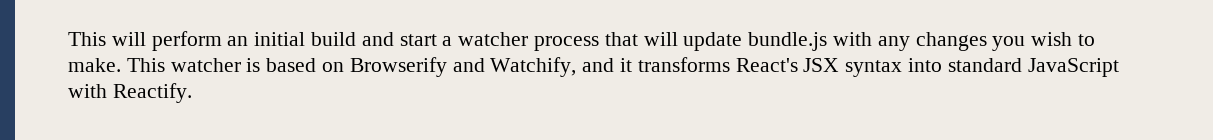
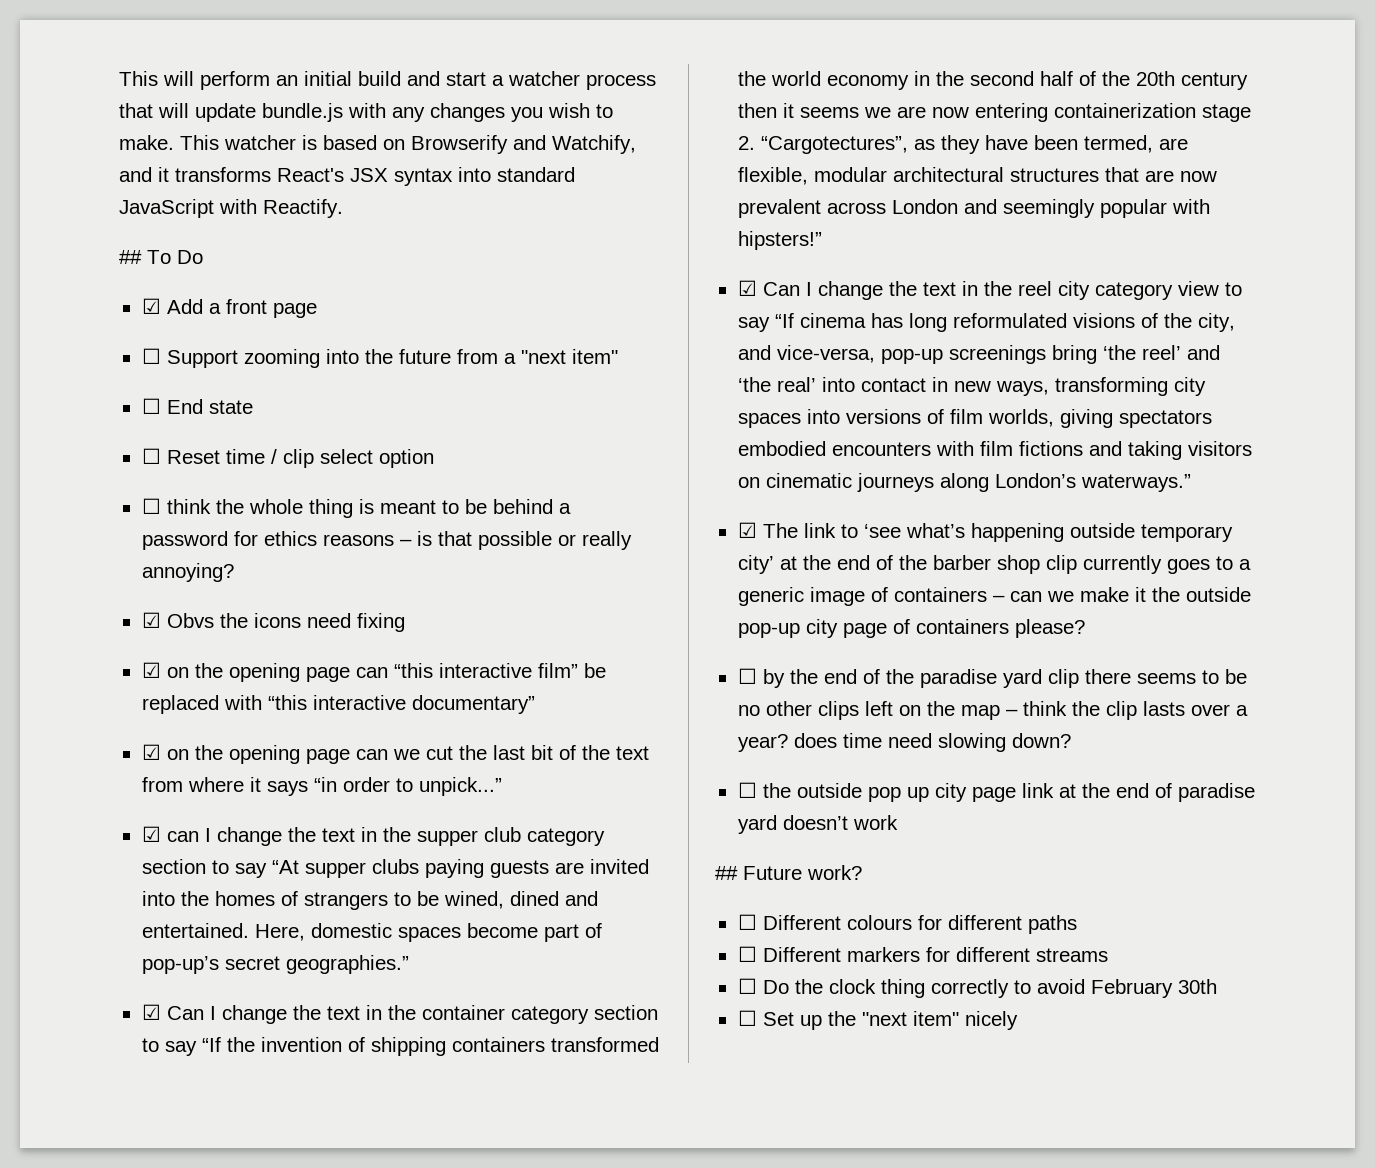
(192, 93) none -> [119,250,203,264] [141,298,317,318] [141,348,618,368] [141,398,253,414] [141,448,434,468] [141,498,571,518] [141,531,632,550] [141,563,234,582] [141,612,405,632] [141,662,606,682] [141,695,535,714] [141,744,649,764] [141,777,502,796] [141,826,605,846] [141,859,649,878] [141,891,598,910] [141,923,602,942] [141,955,409,974] [141,1004,658,1024] [141,1037,659,1056] [737,71,1248,90] [737,103,1251,122] [737,135,1188,154] [737,167,1217,185] [737,199,1210,218] [737,231,822,250] [737,280,1242,300] [737,313,1235,332] [737,345,1220,364] [737,377,1206,396] [737,409,1212,428] [737,441,1252,460] [737,473,1191,492] [737,522,1233,542] [737,555,1251,574] [737,587,1251,606] [737,619,1085,638] [737,668,1247,688] [737,701,1248,720] [737,733,1071,752] [737,782,1255,802] [737,815,898,834] [715,865,862,880] [737,914,1077,934] [737,946,1108,962] [737,978,1217,998] [737,1010,1018,1030] // ## To Do // ☑ Add a front page // ☐ Support zooming into the future from a "next item" // ☐ End state // ☐ Reset time / clip select option // ☐ think the whole thing is meant to be behind a password for ethics reasons – is that possible or really annoying? // ☑ Obvs the icons need fixing // ☑ on the opening page can “this interactive film” be replaced with “this interactive documentary” // ☑ on the opening page can we cut the last bit of the text from where it says “in order to unpick...” // ☑ can I change the text in the supper club category section to say “At supper clubs paying guests are invited into the homes of strangers to be wined, dined and entertained. Here, domestic spaces become part of pop-up’s secret geographies.” // ☑ Can I change the text in the container category section to say “If the invention of shipping containers transformed the world economy in the second half of the 20th century then it seems we are now entering containerization stage 2. “Cargotectures”, as they have been termed, are flexible, modular architectural structures that are now prevalent across London and seemingly popular with hipsters!” // ☑ Can I change the text in the reel city category view to say “If cinema has long reformulated visions of the city, and vice-versa, pop-up screenings bring ‘the reel’ and ‘the real’ into contact in new ways, transforming city spaces into versions of film worlds, giving spectators embodied encounters with film fictions and taking visitors on cinematic journeys along London’s waterways.” // ☑ The link to ‘see what’s happening outside temporary city’ at the end of the barber shop clip currently goes to a generic image of containers – can we make it the outside pop-up city page of containers please? // ☐ by the end of the paradise yard clip there seems to be no other clips left on the map – think the clip lasts over a year? does time need slowing down? // ☐ the outside pop up city page link at the end of paradise yard doesn’t work // ## Future work? // ☐ Different colours for different paths // ☐ Different markers for different streams // ☐ Do the clock thing correctly to avoid February 30th // ☐ Set up the "next item" nicely

